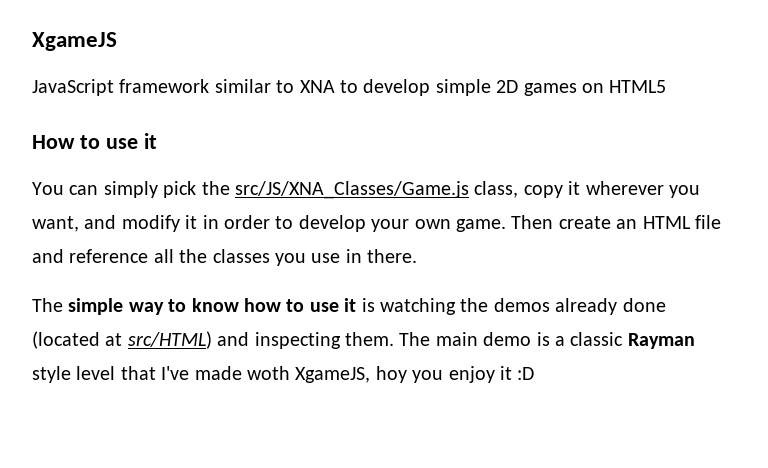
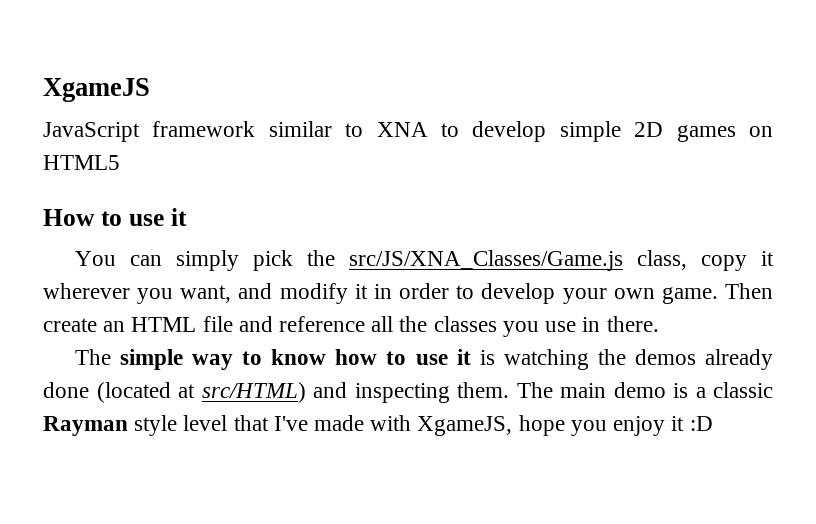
[247,366,407,383] woth XgameJS, hoy -> [370,415,565,436] with XgameJS, hope

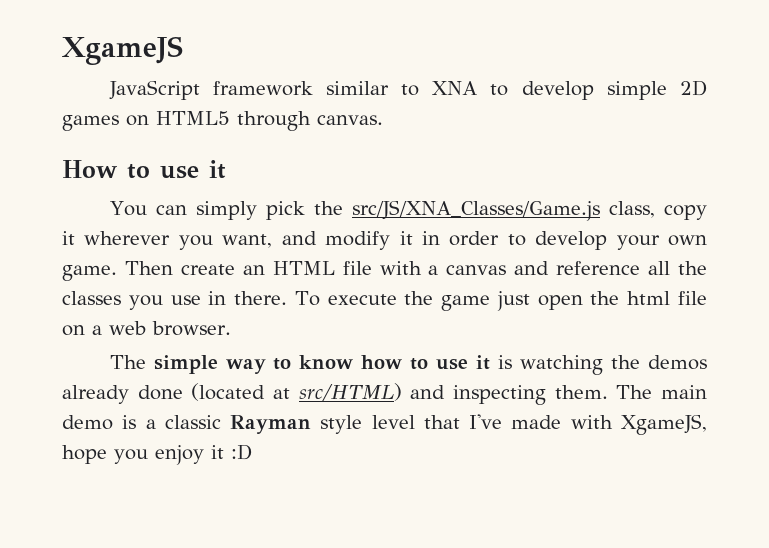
(120, 162) none -> [237,111,383,131] through canvas.
(233, 324) none -> [379,261,507,275] with a canvas
(659, 324) none -> [294,291,708,311] [62,321,231,336] To execute the game just open the html file on a web browser.

